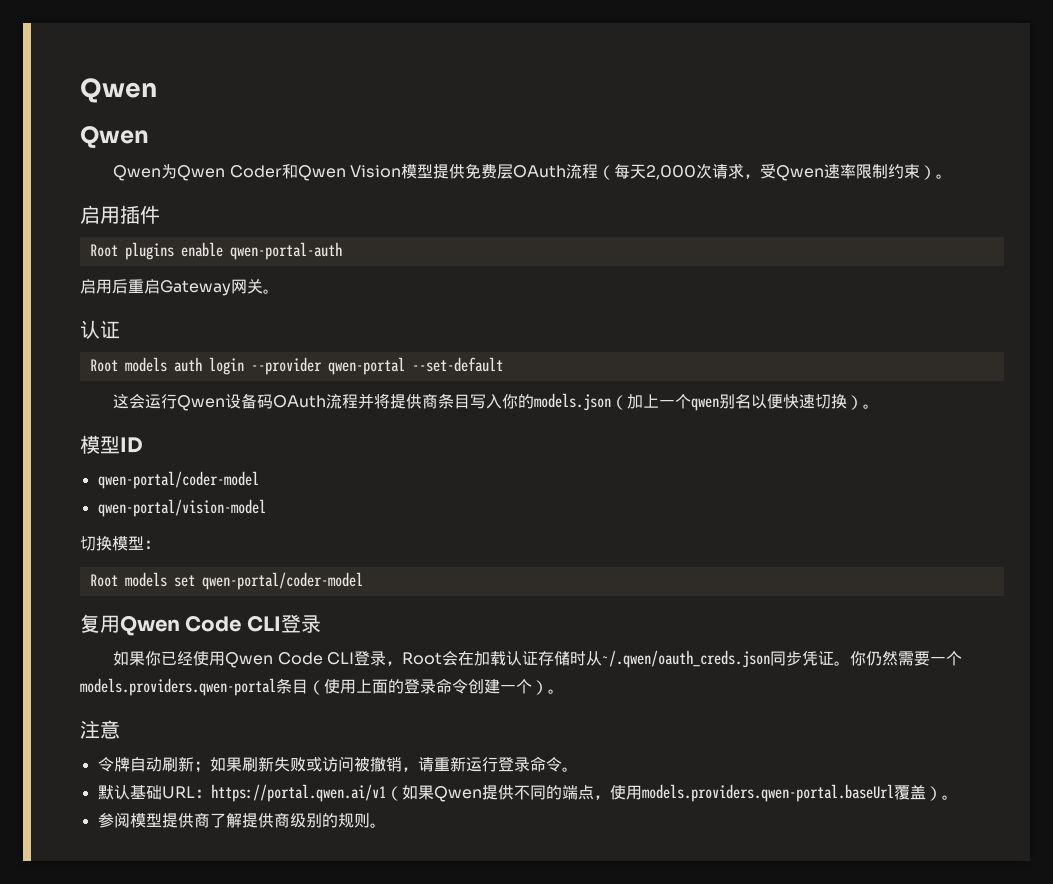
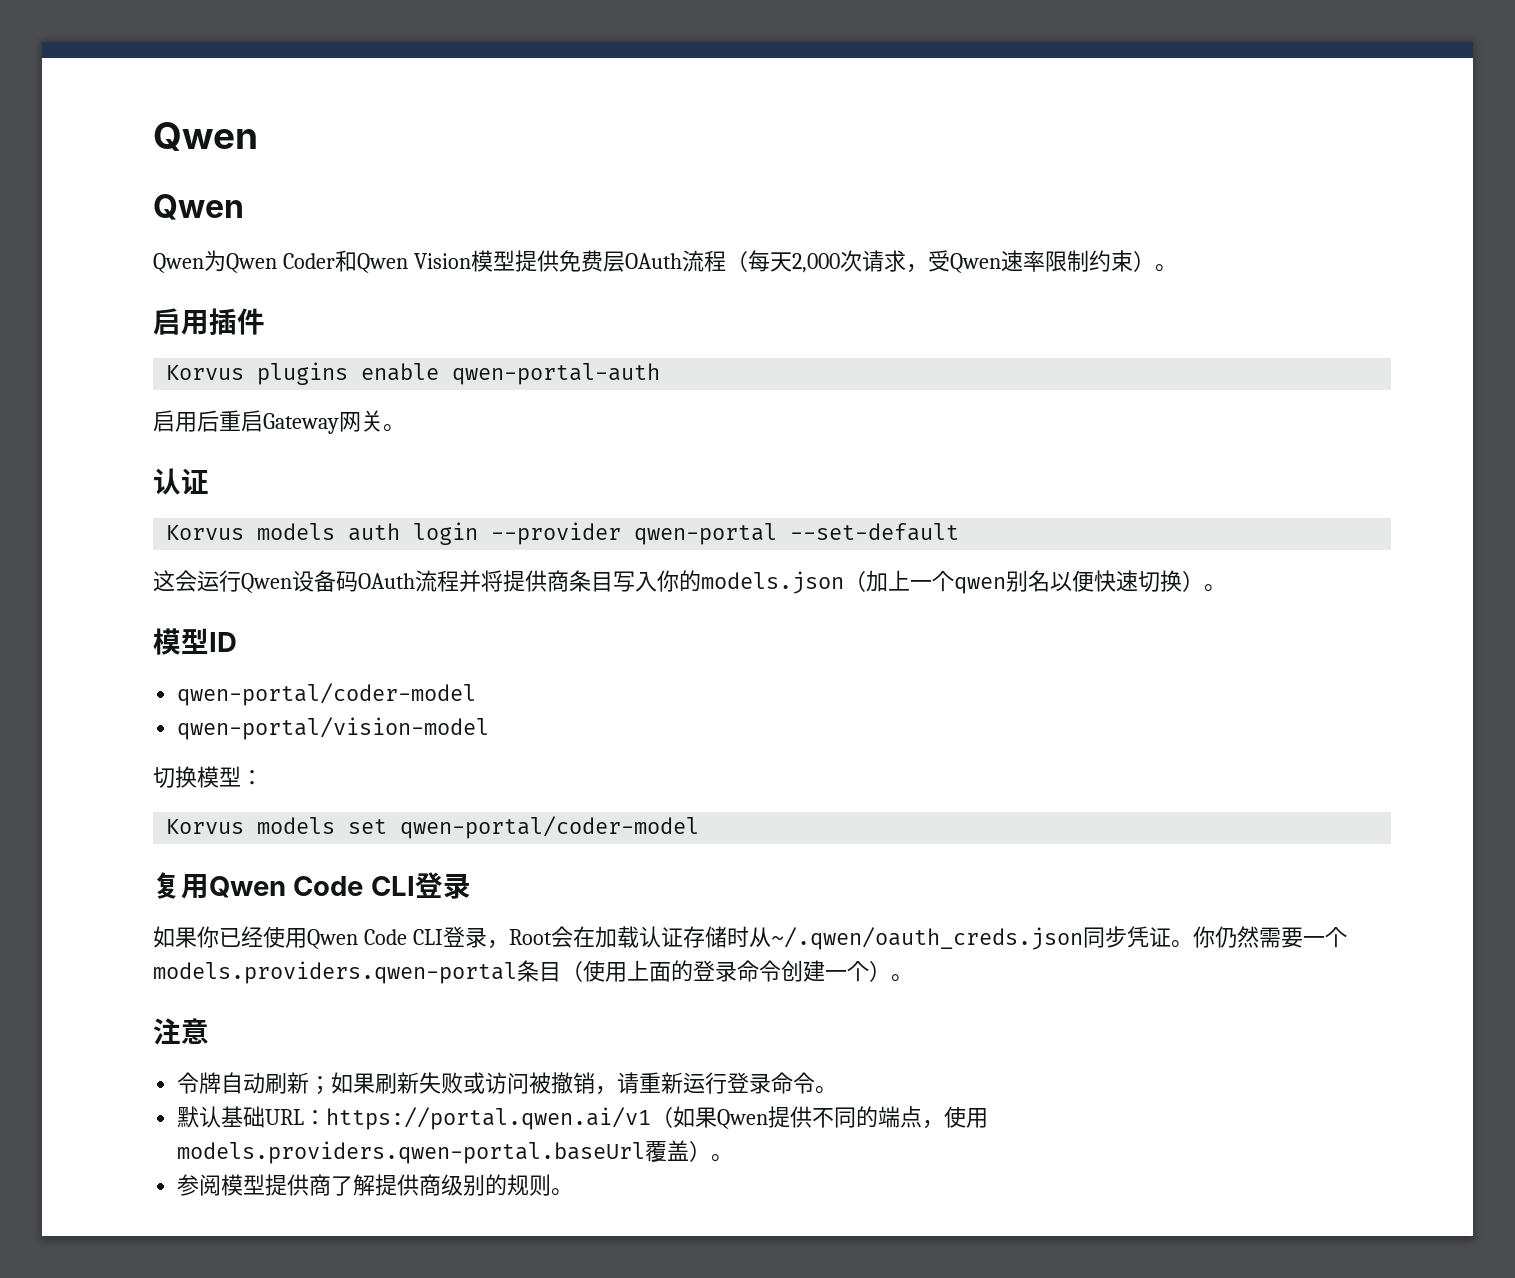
[89,244,118,257] Root -> [166,365,245,380] Korvus
[89,359,118,372] Root -> [166,525,245,540] Korvus
[89,574,118,587] Root -> [166,819,245,834] Korvus

